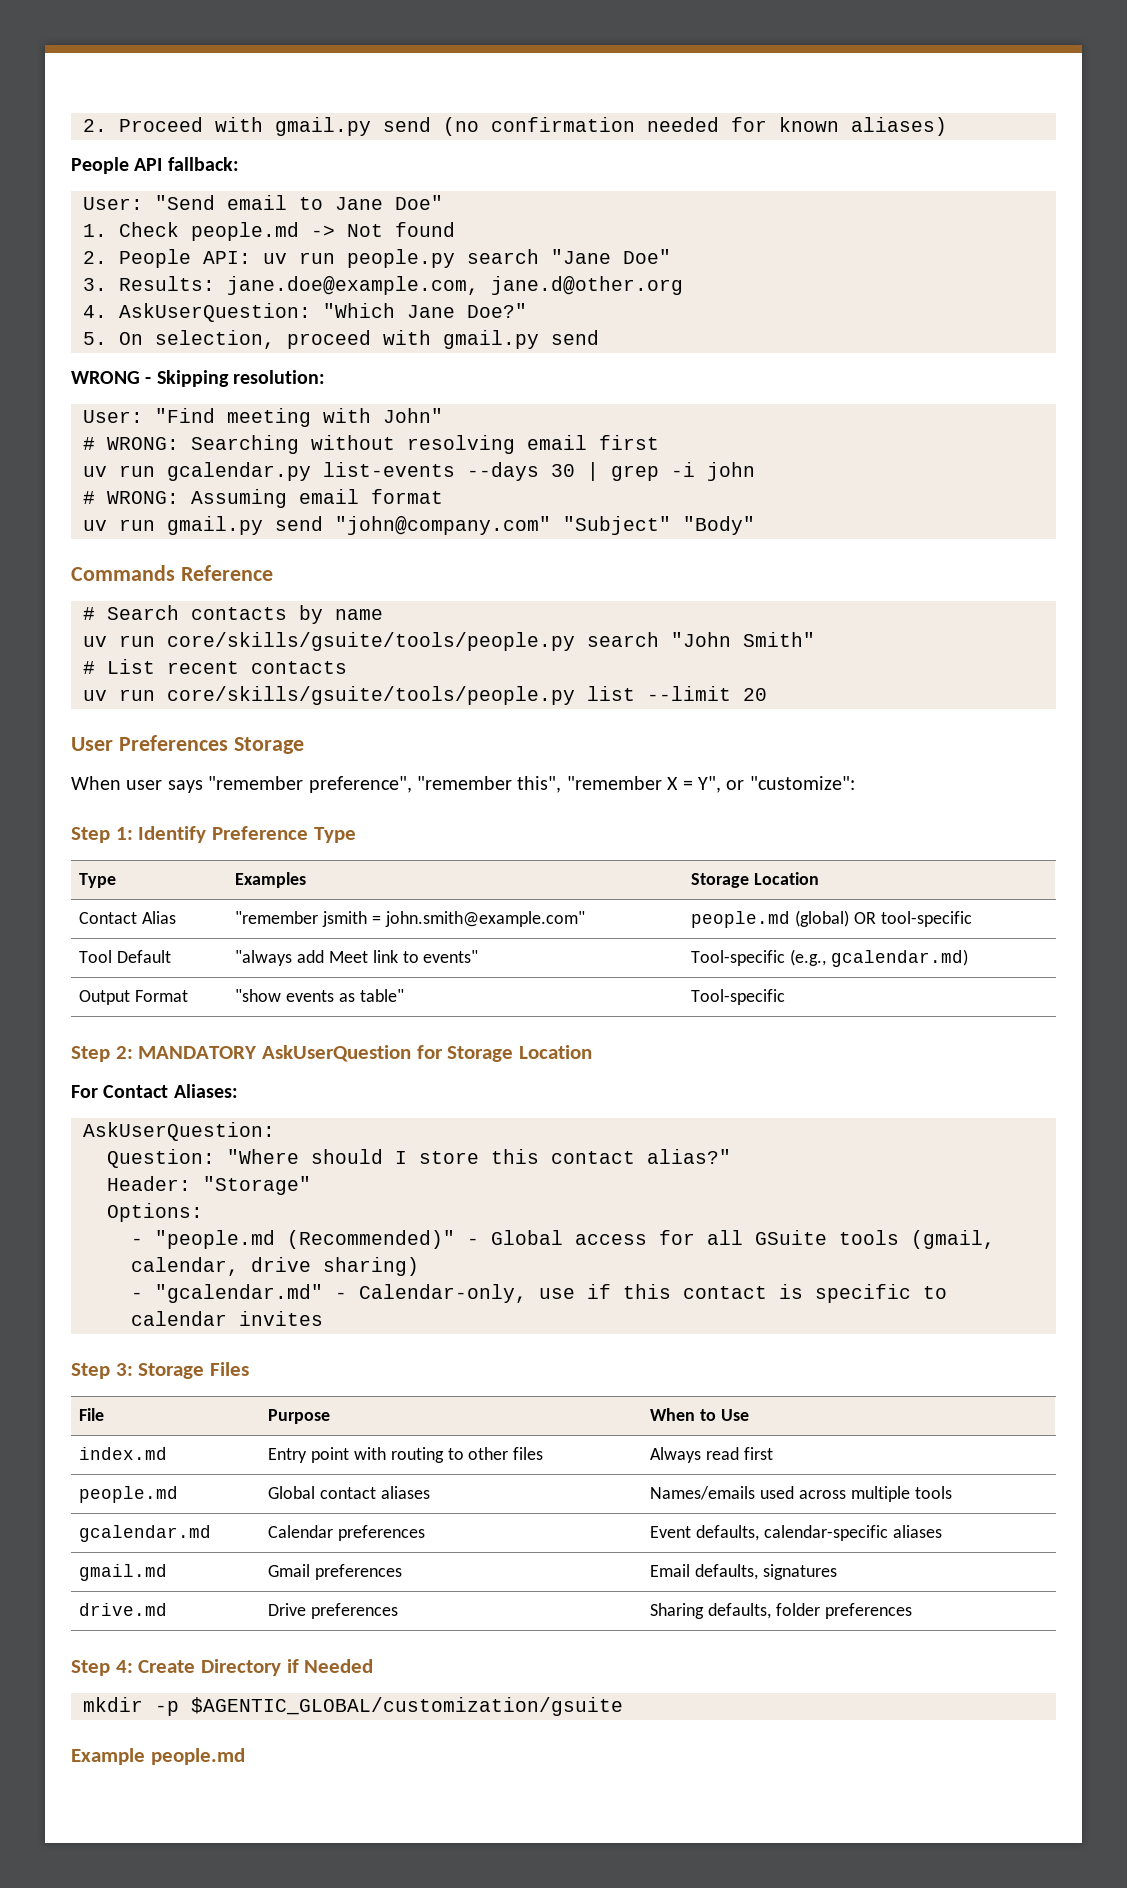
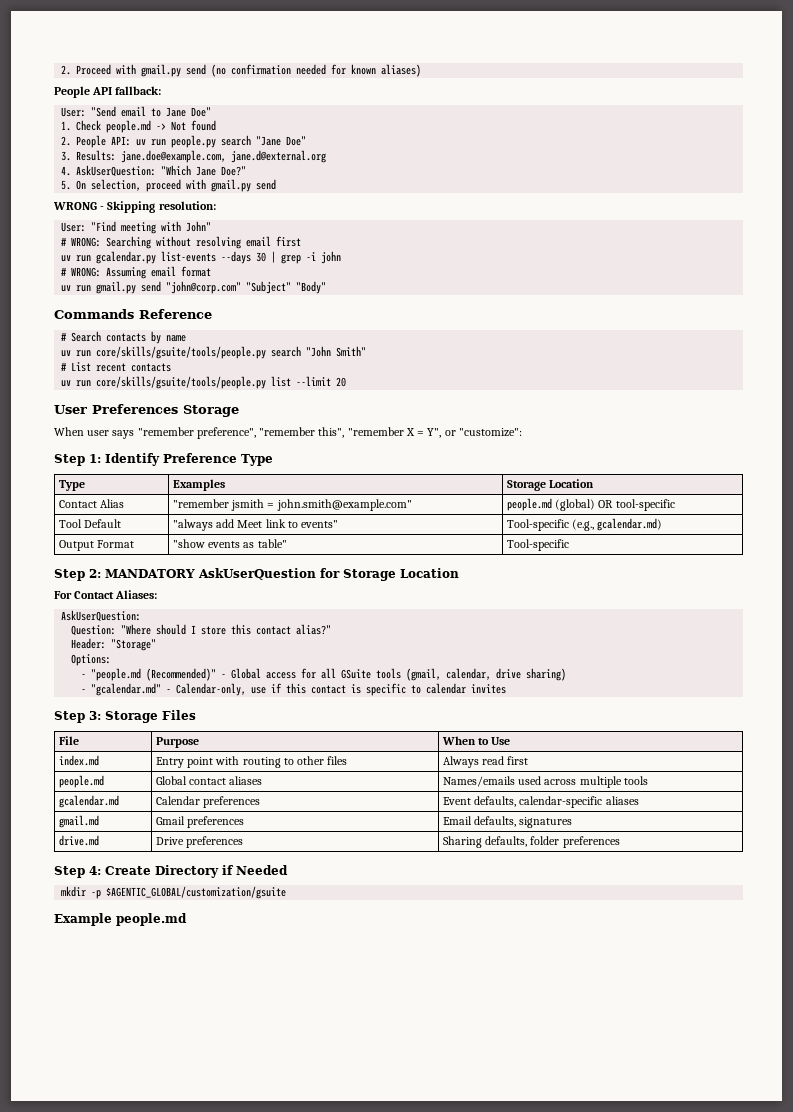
[491,276,683,295] jane.d@other.org -> [231,150,327,163] jane.d@external.org
[335,516,551,535] "john@company.com" -> [166,281,242,294] "john@corp.com"

